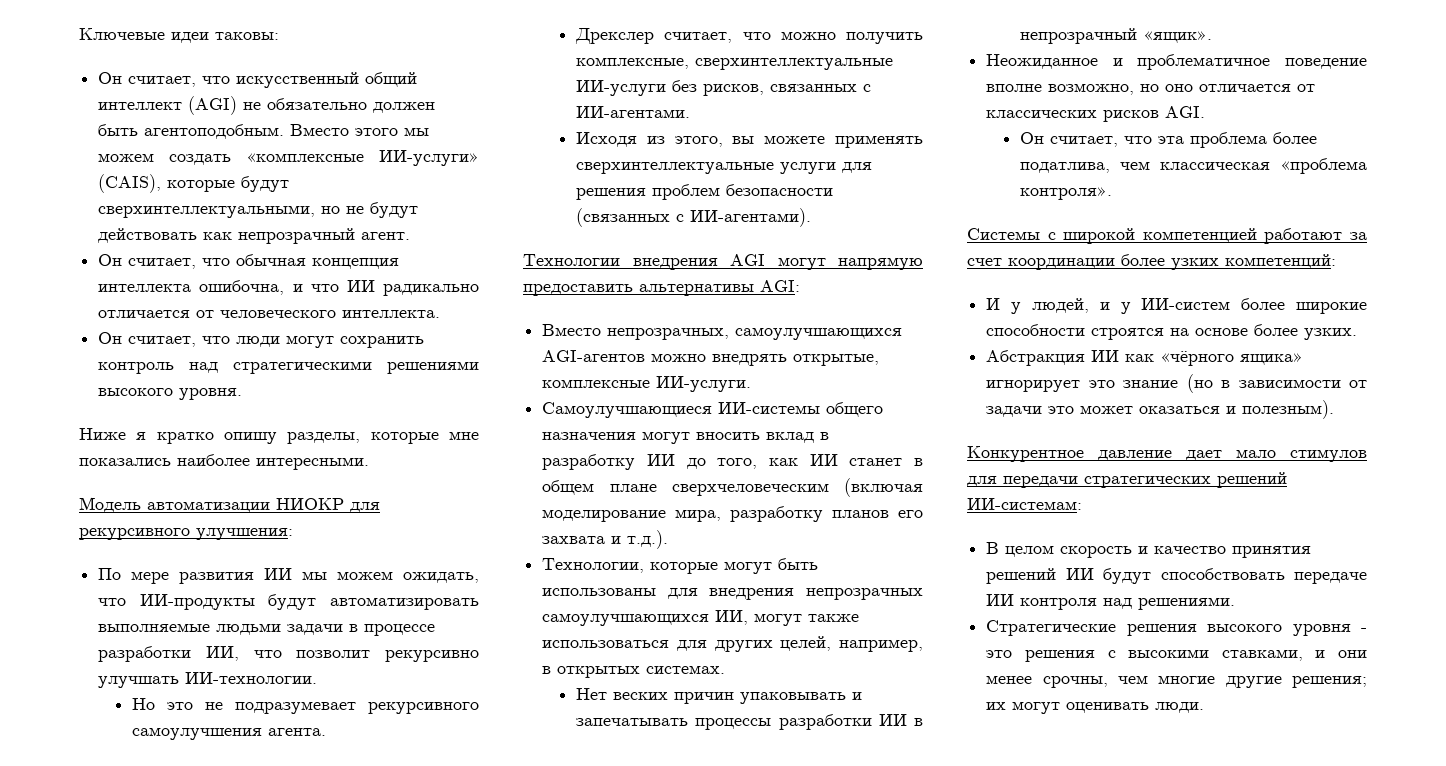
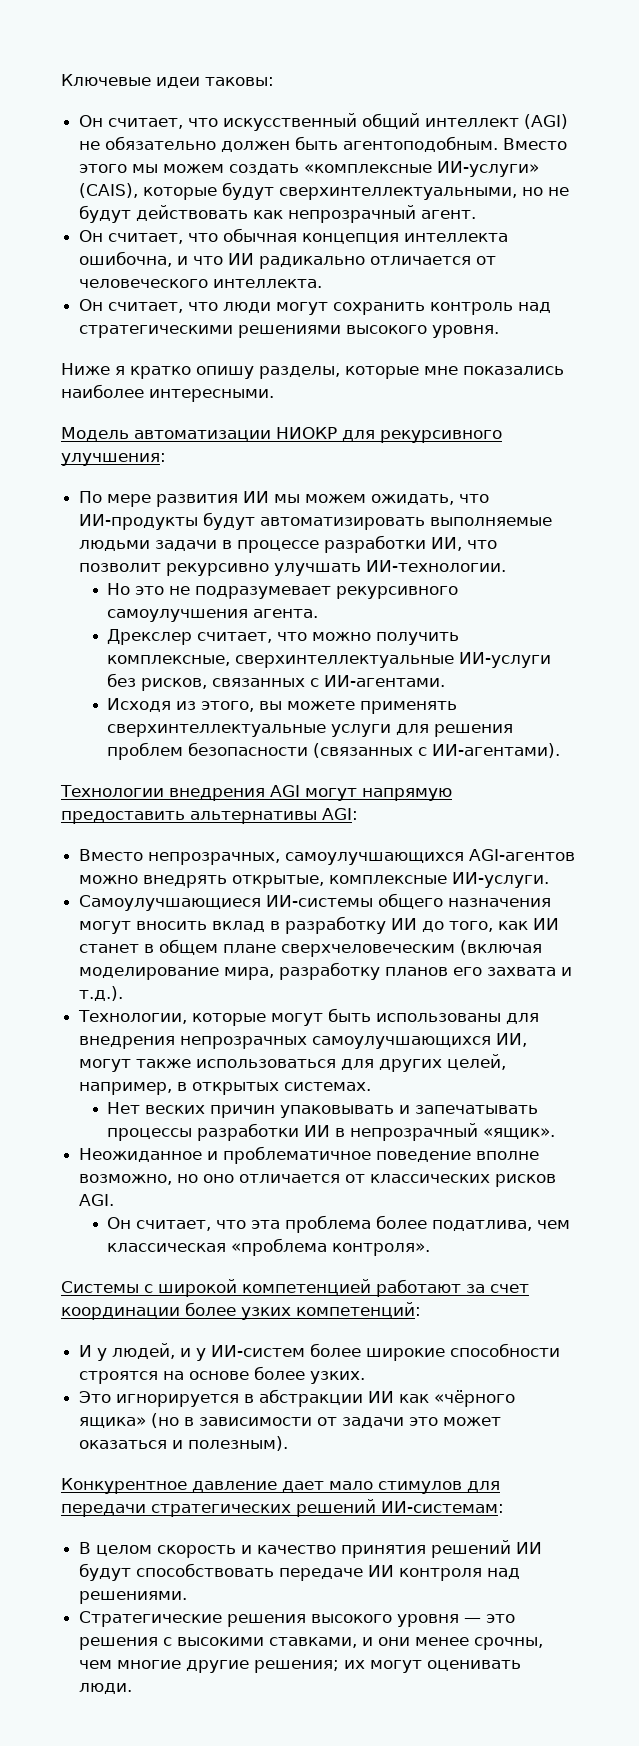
[986,350,1086,366] Абстракция -> [79,1389,364,1407] Это игнорируется в абстракции
[986,380,1179,392] игнорирует это знание -> (147, 1422) none
[1361,628,1367,632] - -> [464,1618,482,1623] —

